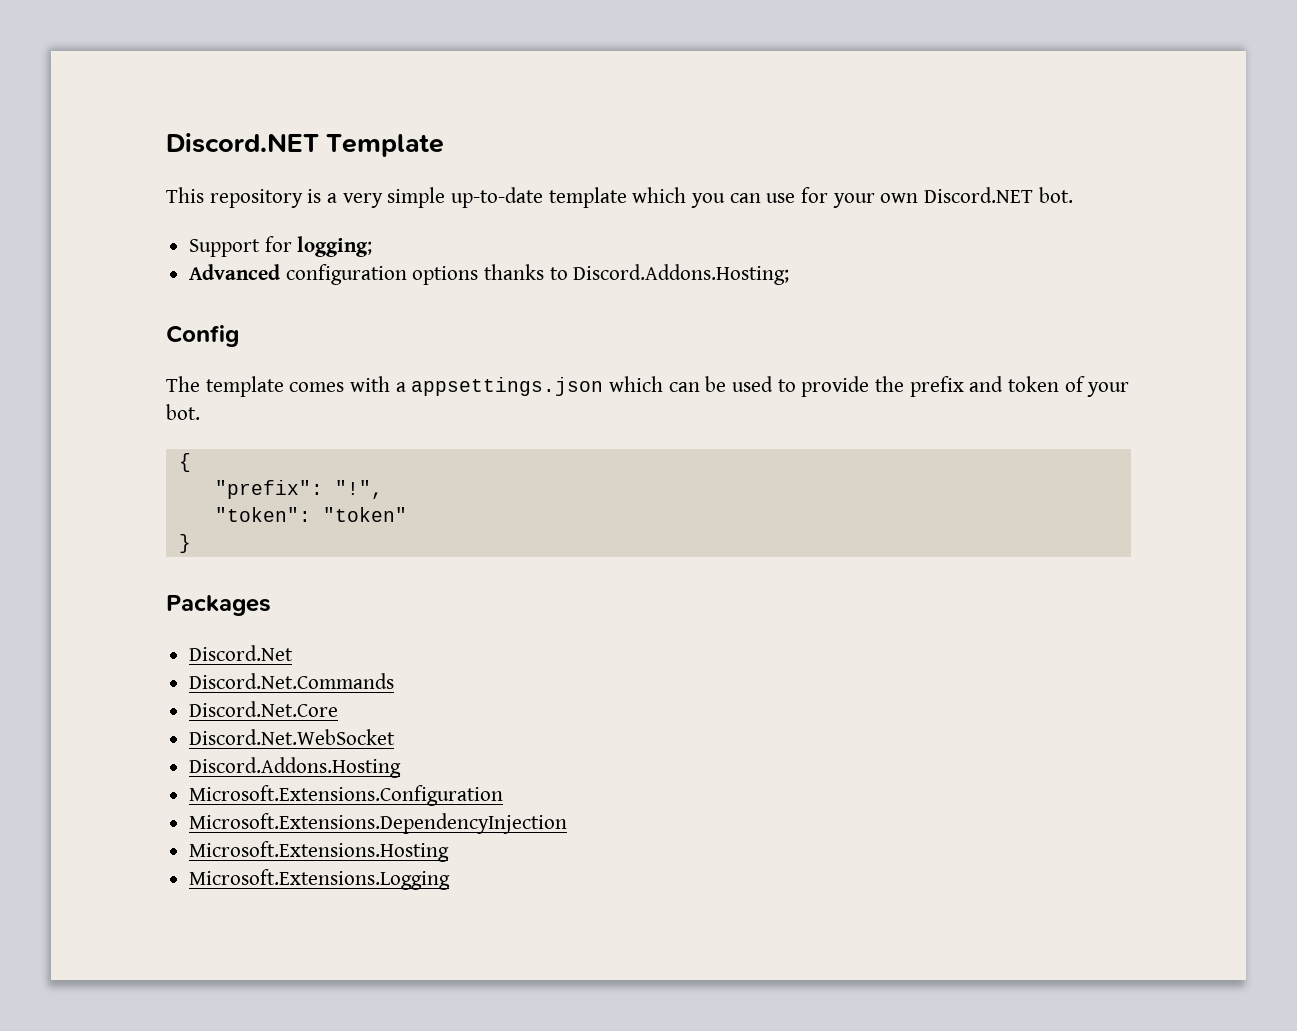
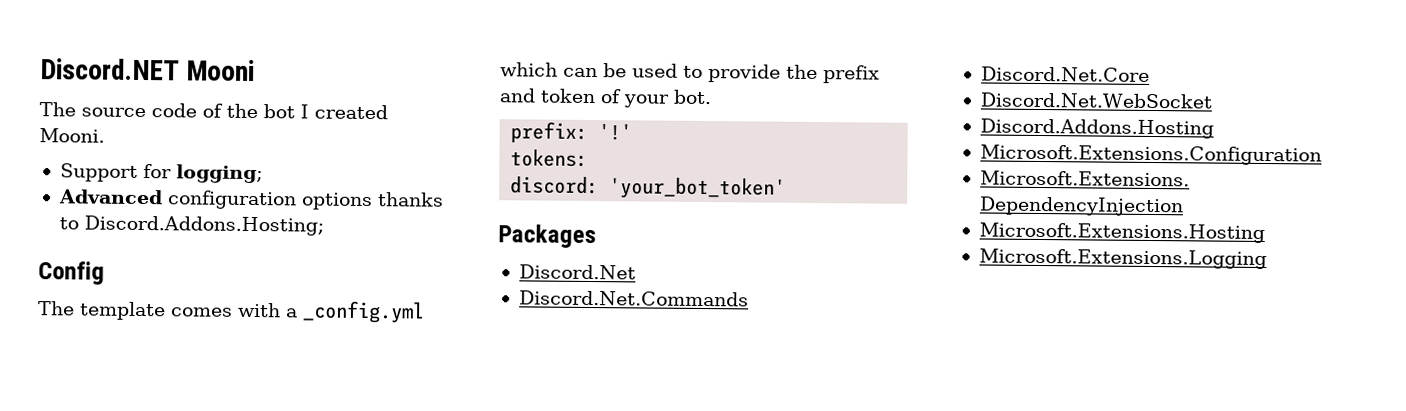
[166,133,445,157] [166,187,1073,208] Discord.NET Template // This repository is a very simple up-to-date template which you can use for your own Discord.NET bot. -> [40,58,256,82] [39,102,388,120] [39,128,105,143] Discord.NET Mooni // The source code of the bot I created Mooni.
[411,377,604,396] appsettings.json -> [302,300,425,324] _config.yml
[178,453,191,472] [214,480,383,499] [214,507,407,522] [178,534,191,553] { // "prefix": "!", // "token": "token" // } -> [510,121,633,143] [510,149,589,167] [510,176,787,200] prefix: '!' // tokens: // discord: 'your_bot_token'

